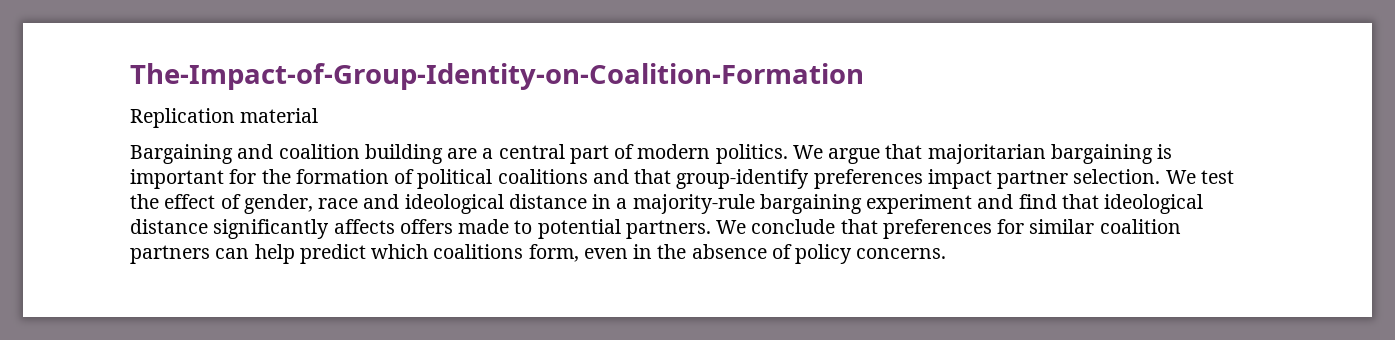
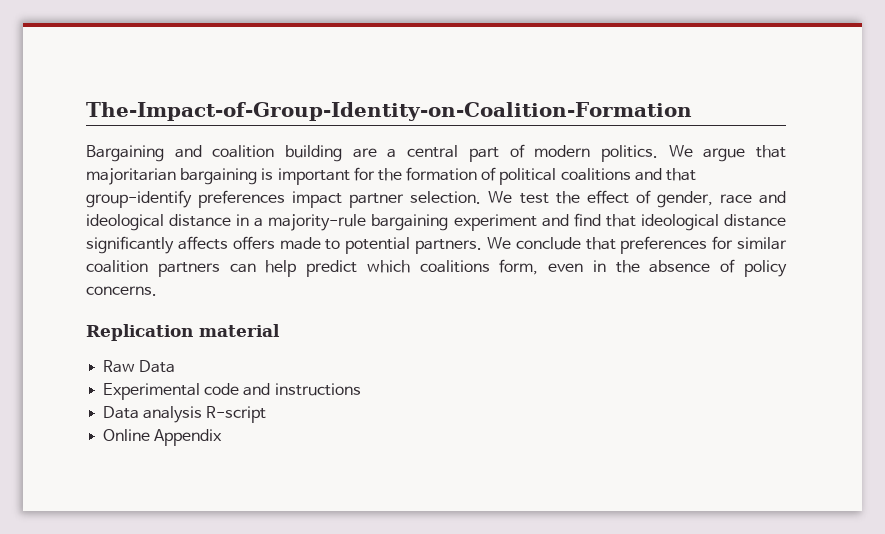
[130,108,319,128] // Replication material -> (692, 111) none
(947, 253) none -> [86,324,280,341] [103,360,176,373] [103,383,361,400] [103,406,267,423] [103,429,223,446] // Replication material // Raw Data // Experimental code and instructions // Data analysis R-script // Online Appendix

